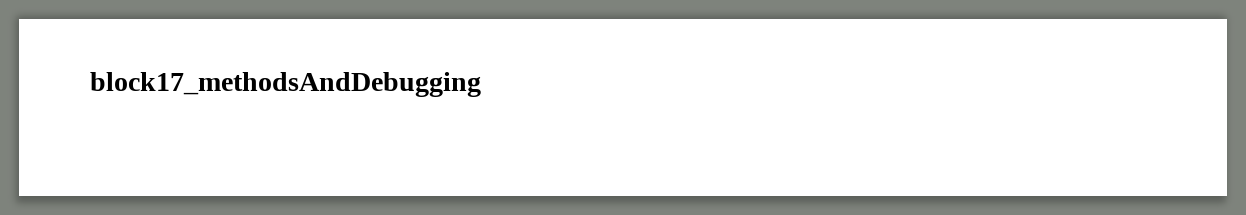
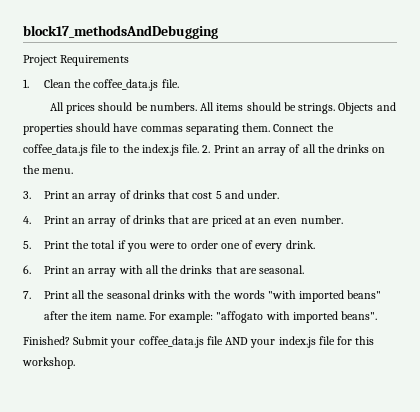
(481, 84) none -> [23,55,130,66] [23,79,179,91] [49,102,396,114] [23,123,334,135] [23,144,386,156] [23,165,74,174] [23,190,280,202] [23,215,343,227] [23,240,315,252] [23,265,305,277] [23,290,382,302] [43,311,378,323] [23,336,375,348] [22,357,75,369] // Project Requirements // 1. Clean the coffee_data.js file. // All prices should be numbers. All items should be strings. Objects and properties should have commas separating them. Connect the coffee_data.js file to the index.js file. 2. Print an array of all the drinks on the menu. // 3. Print an array of drinks that cost 5 and under. // 4. Print an array of drinks that are priced at an even number. // 5. Print the total if you were to order one of every drink. // 6. Print an array with all the drinks that are seasonal. // 7. Print all the seasonal drinks with the words "with imported beans" after the item name. For example: "affogato with imported beans". // Finished? Submit your coffee_data.js file AND your index.js file for this workshop.

